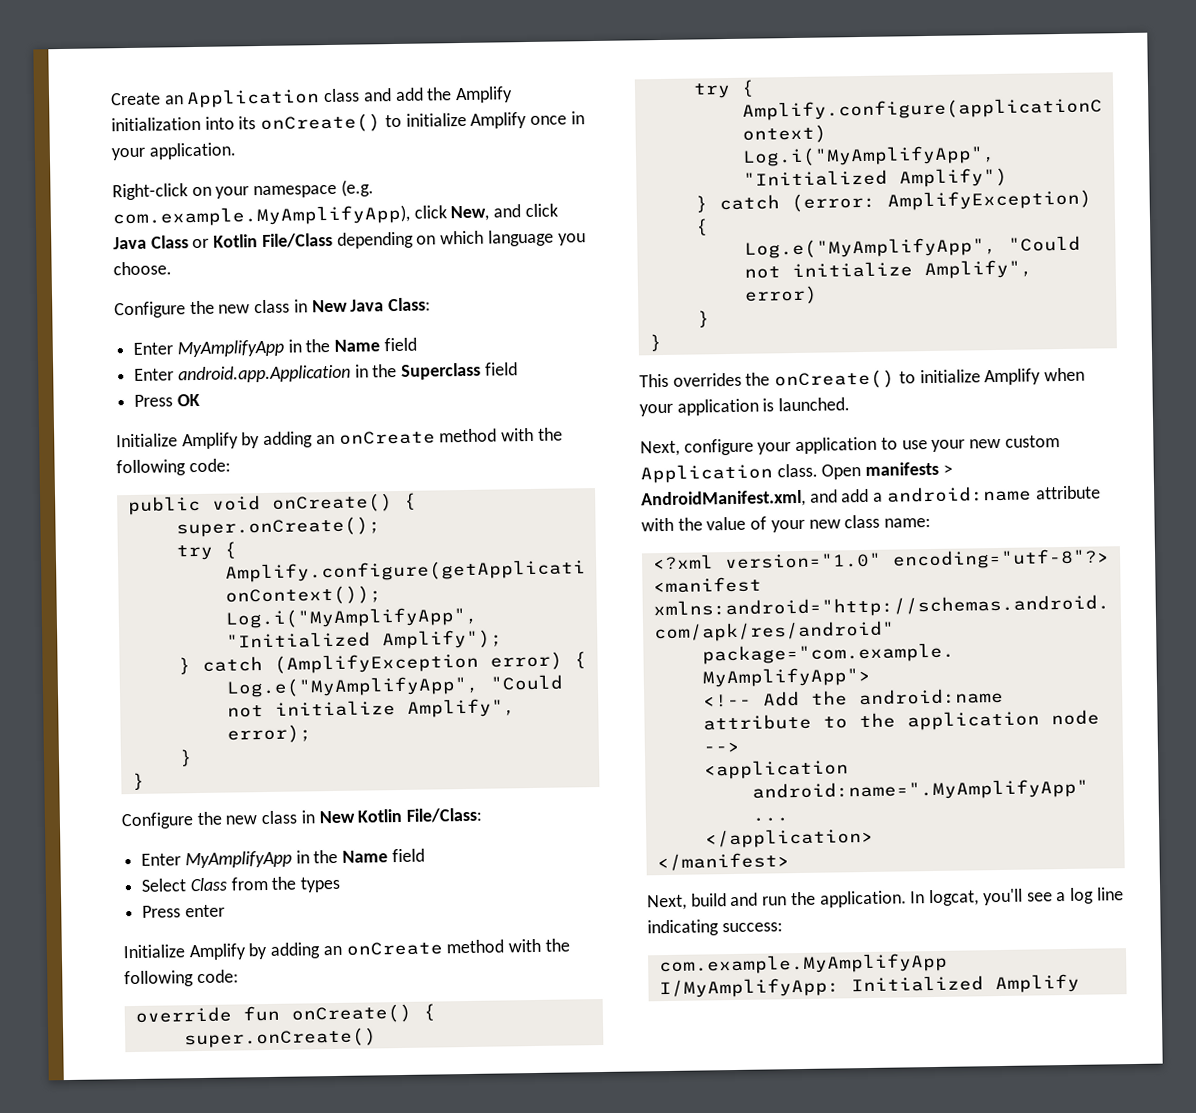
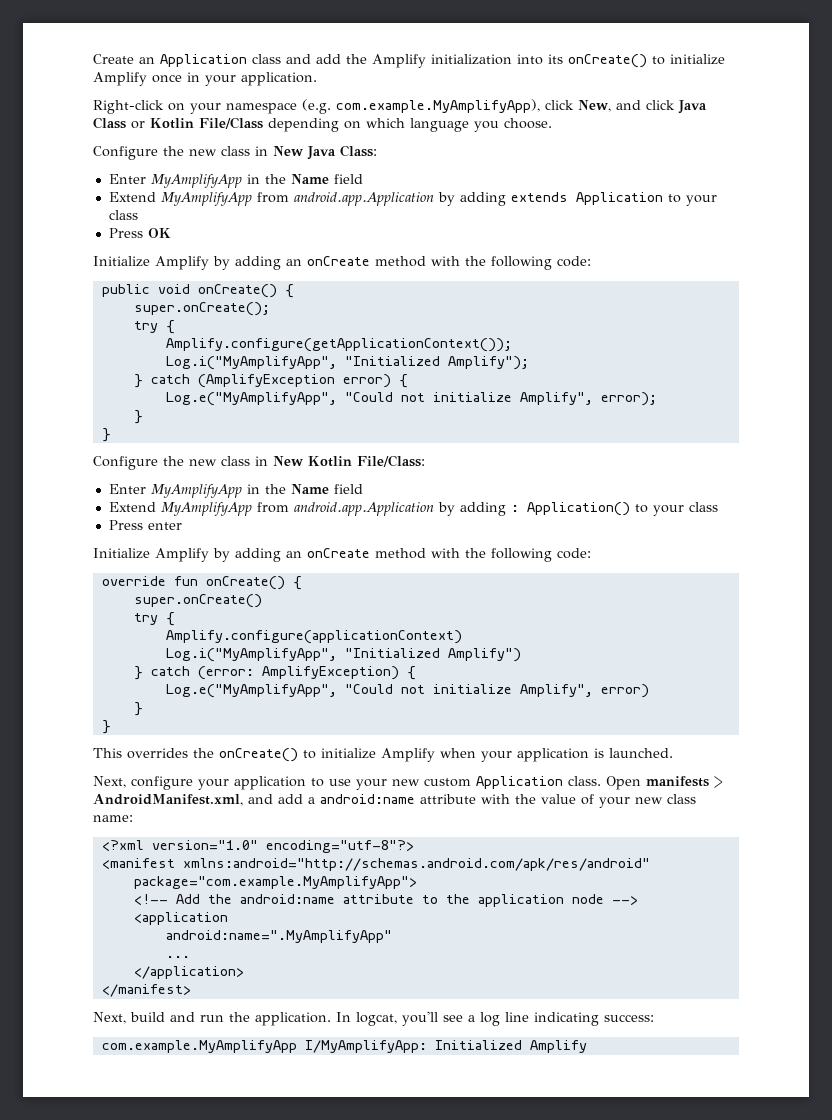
[134,362,518,384] Enter android.app.Application in the Superclass field -> [108,192,717,206] [108,210,138,220] Extend MyAmplifyApp from android.app.Application by adding extends Application to your class
[141,876,342,893] Select Class from the types -> [108,502,718,516] Extend MyAmplifyApp from android.app.Application by adding : Application() to your class

